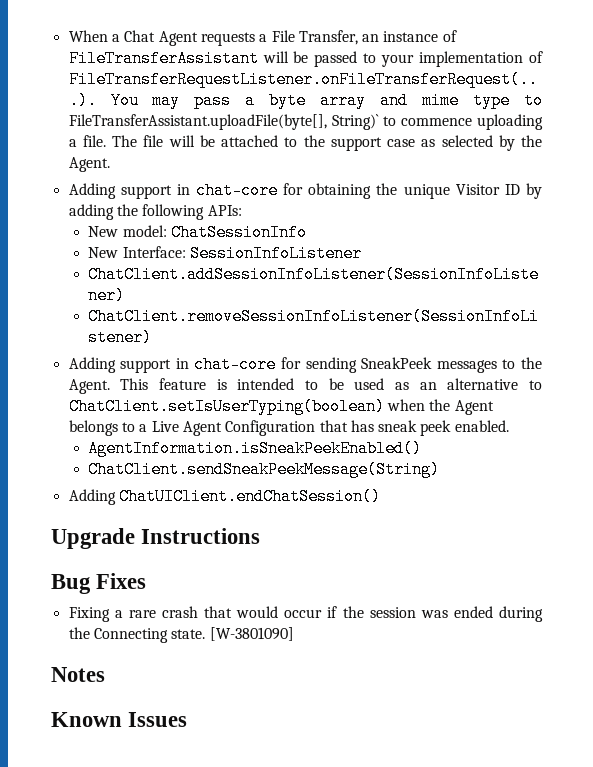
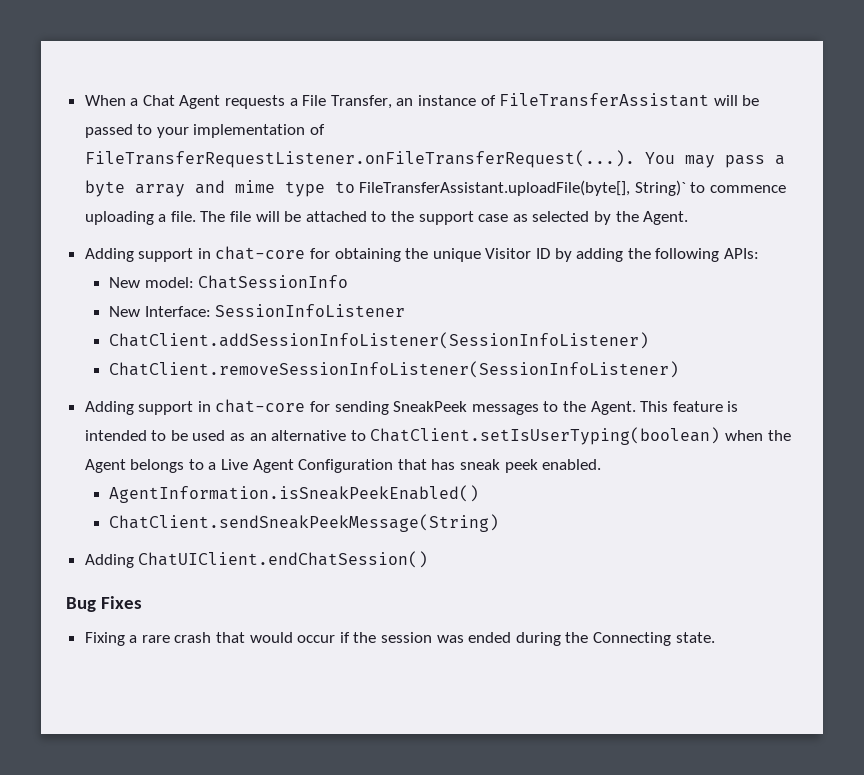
[51,528,261,549] // Upgrade Instructions -> (429, 559) none
[209,627,294,641] [51,667,105,682] [51,712,188,727] [W-3801090] // Notes // Known Issues -> (715, 637) none

